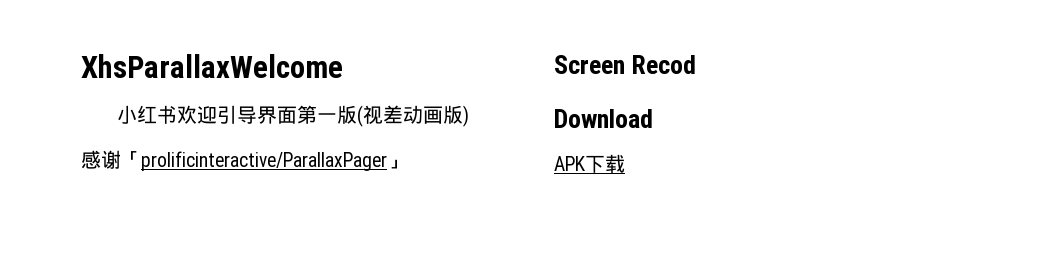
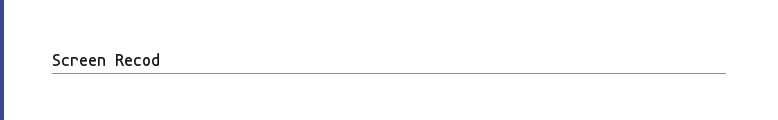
[81,54,343,78] [116,105,469,127] [81,150,407,171] XhsParallaxWelcome // 小红书欢迎引导界面第一版(视差动画版) // 感谢「prolificinteractive/ParallaxPager」 // -> (52, 60) none
[554,109,653,128] [554,154,625,173] // Download // APK下载 -> (160, 59) none

